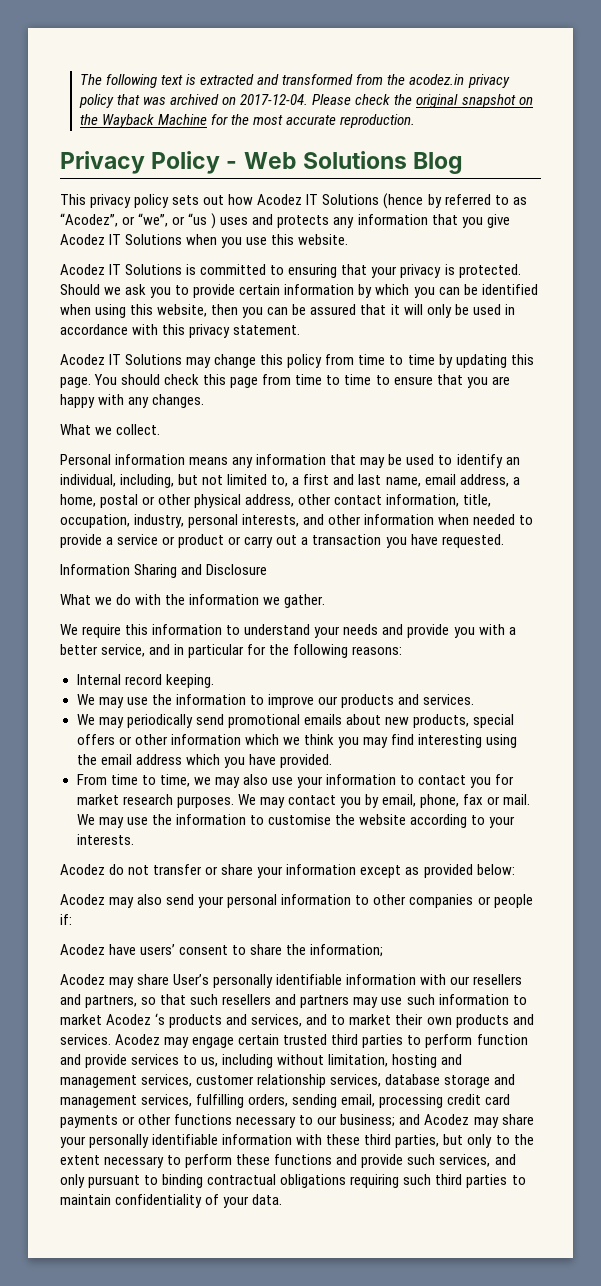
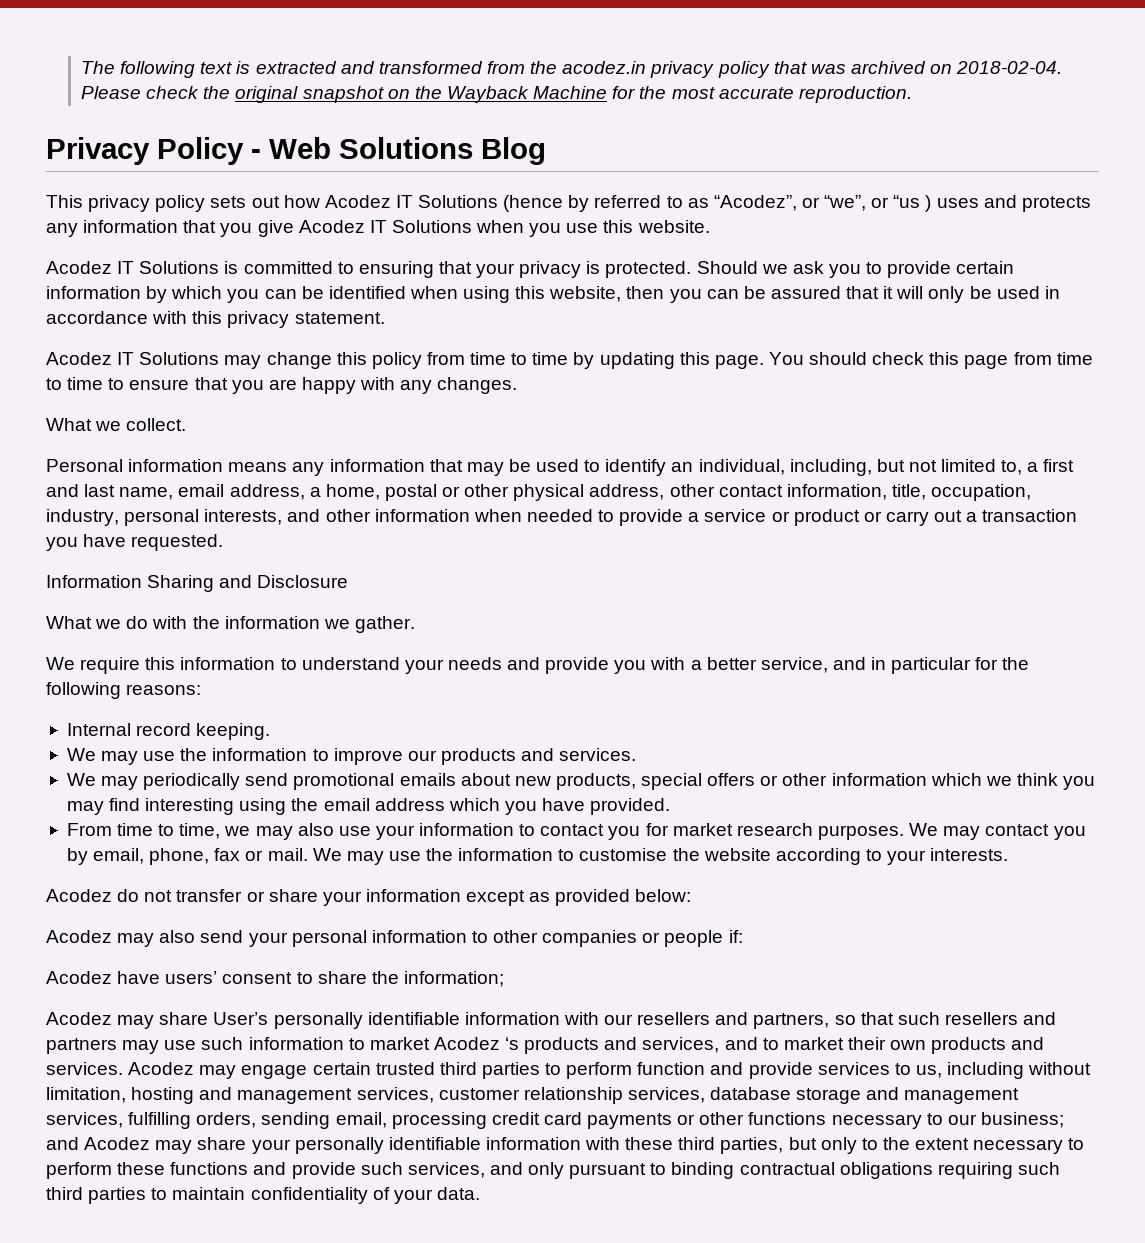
[240,94,309,105] 2017-12-04. -> [956,61,1063,74] 2018-02-04.

